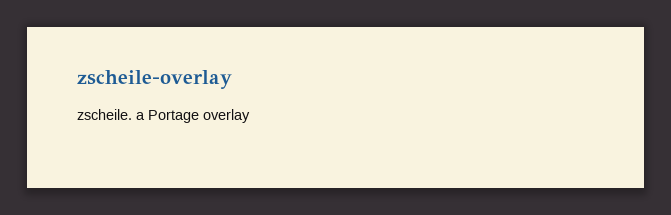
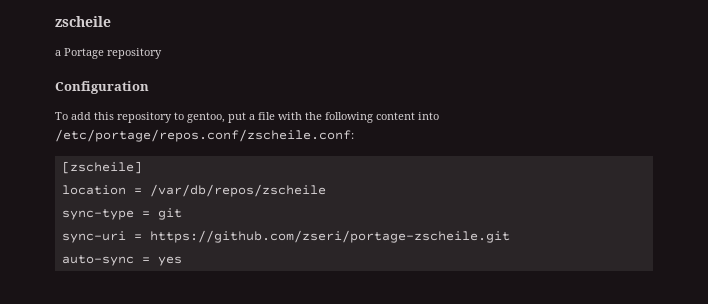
[77,70,232,89] [77,109,250,123] zscheile-overlay // zscheile. a Portage overlay -> [55,16,111,27] [55,48,162,59] [55,81,149,94] [55,112,439,123] [55,129,354,142] [61,161,142,174] [61,184,326,197] [61,208,182,220] [61,230,510,243] [61,255,182,266] zscheile // a Portage repository // Configuration // To add this repository to gentoo, put a file with the following content into /etc/portage/repos.conf/zscheile.conf: // [zscheile] // location = /var/db/repos/zscheile // sync-type = git // sync-uri = https://github.com/zseri/portage-zscheile.git // auto-sync = yes

